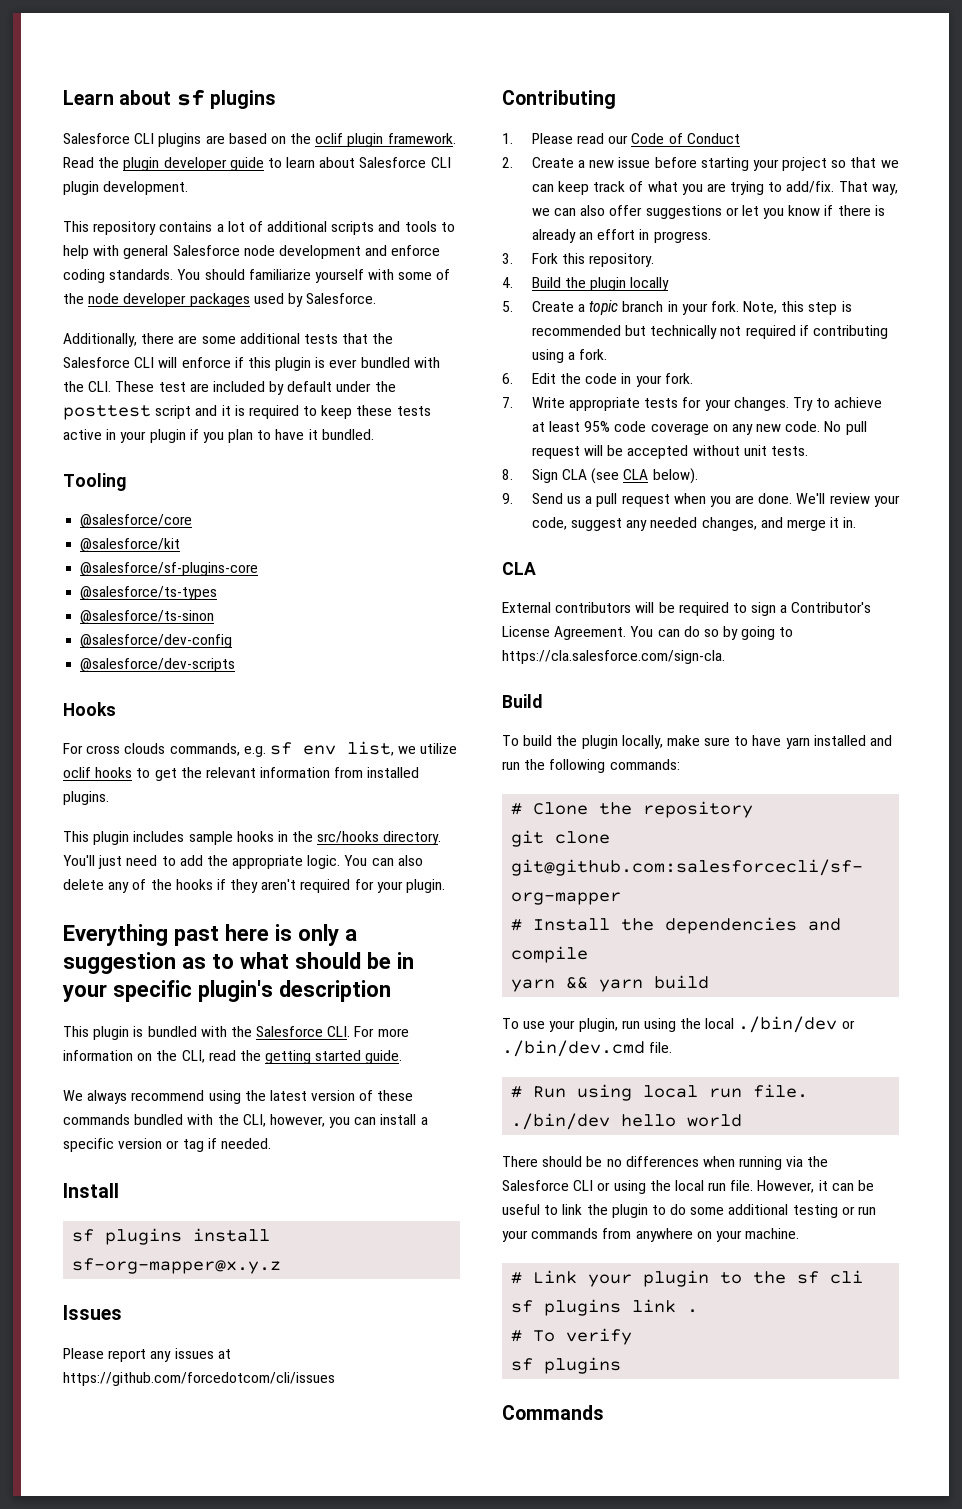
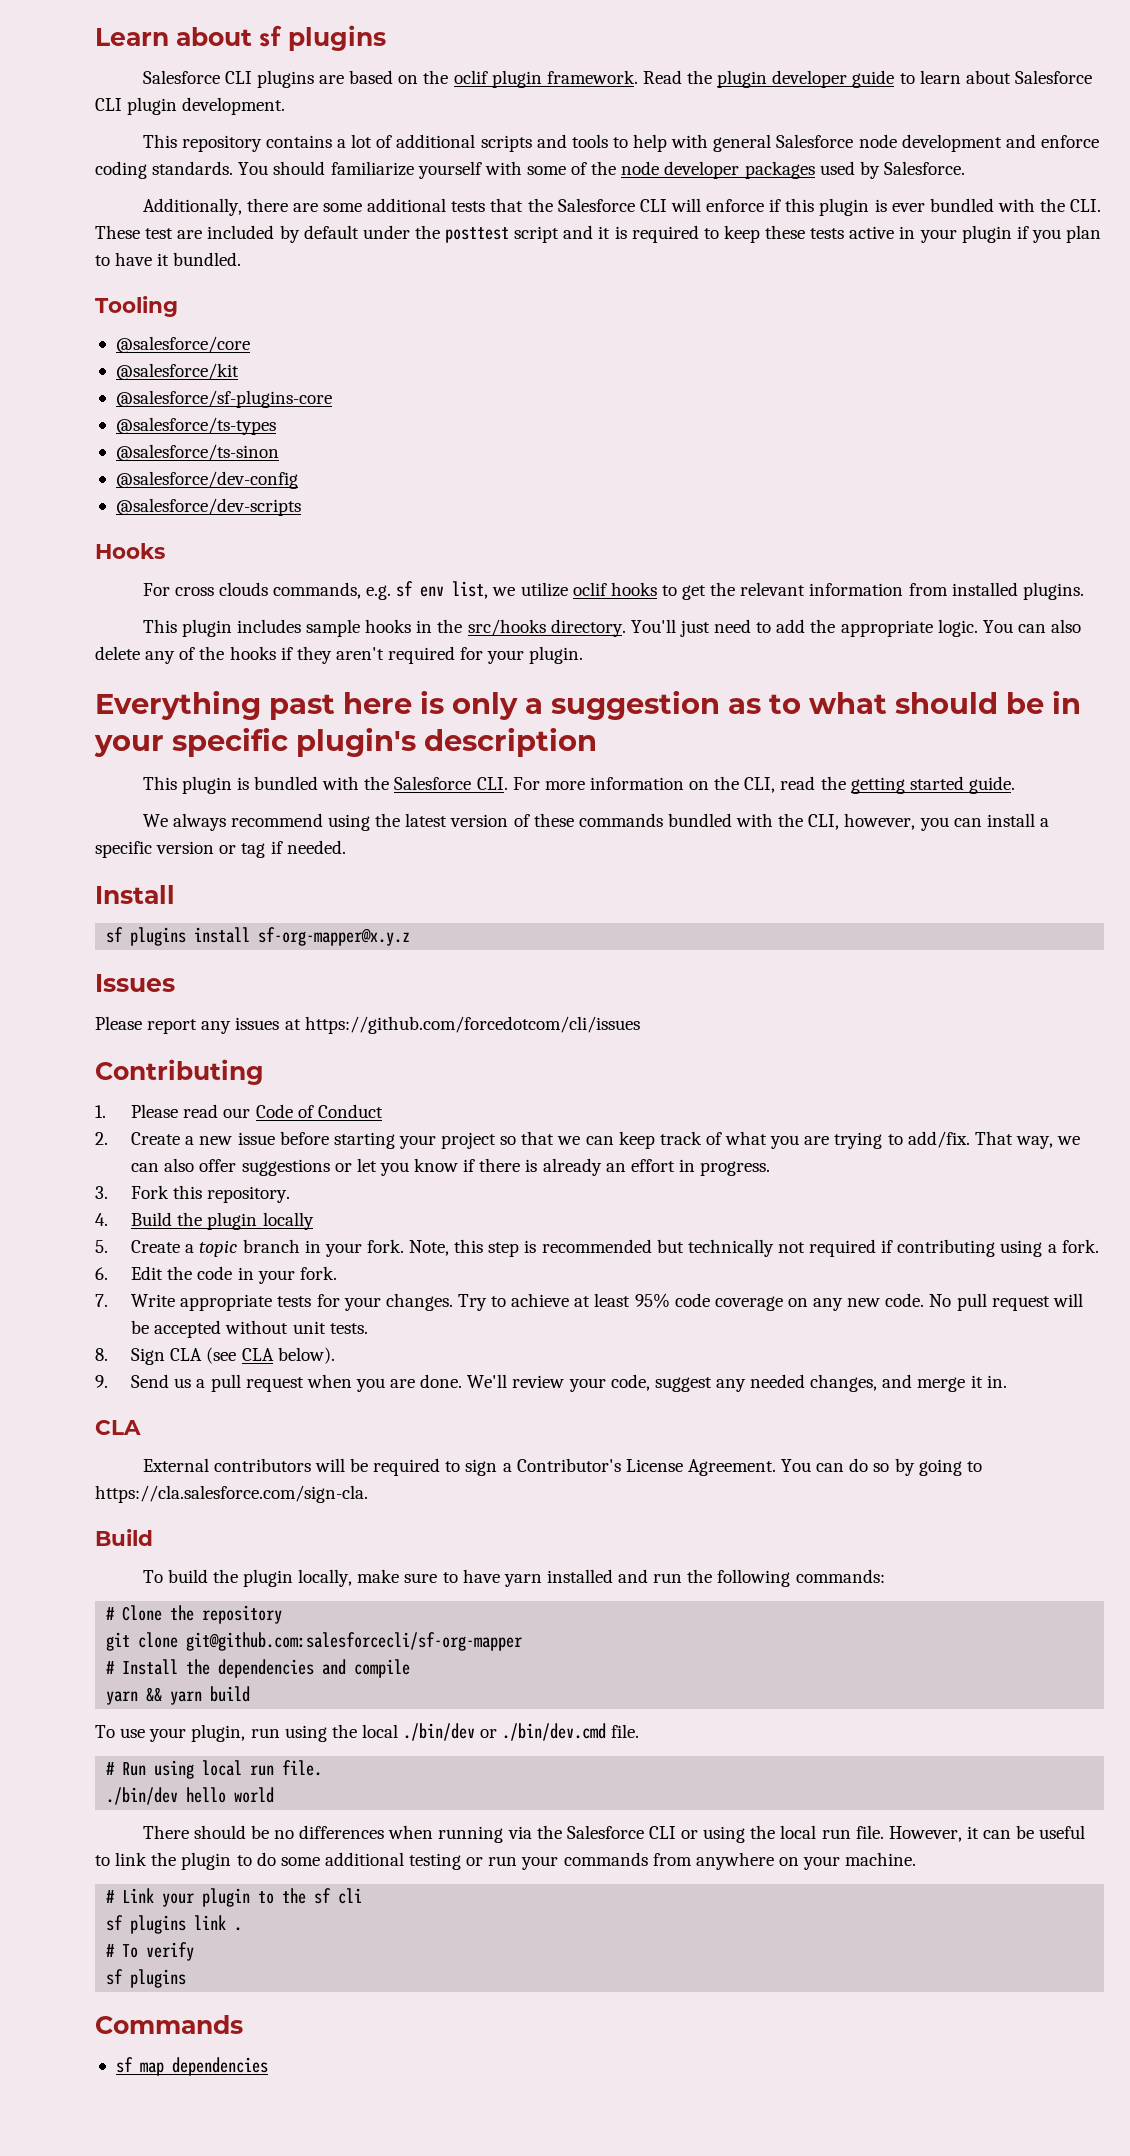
(604, 1412) none -> [115,2057,268,2076] // sf map dependencies

